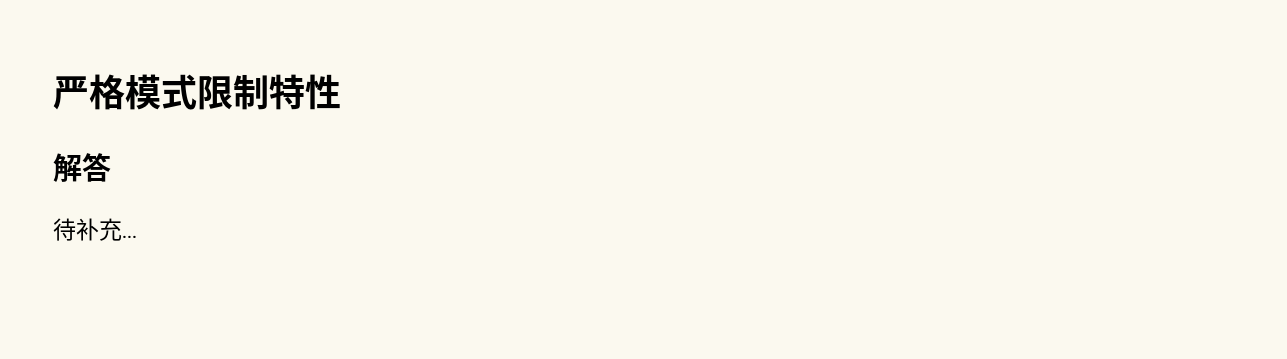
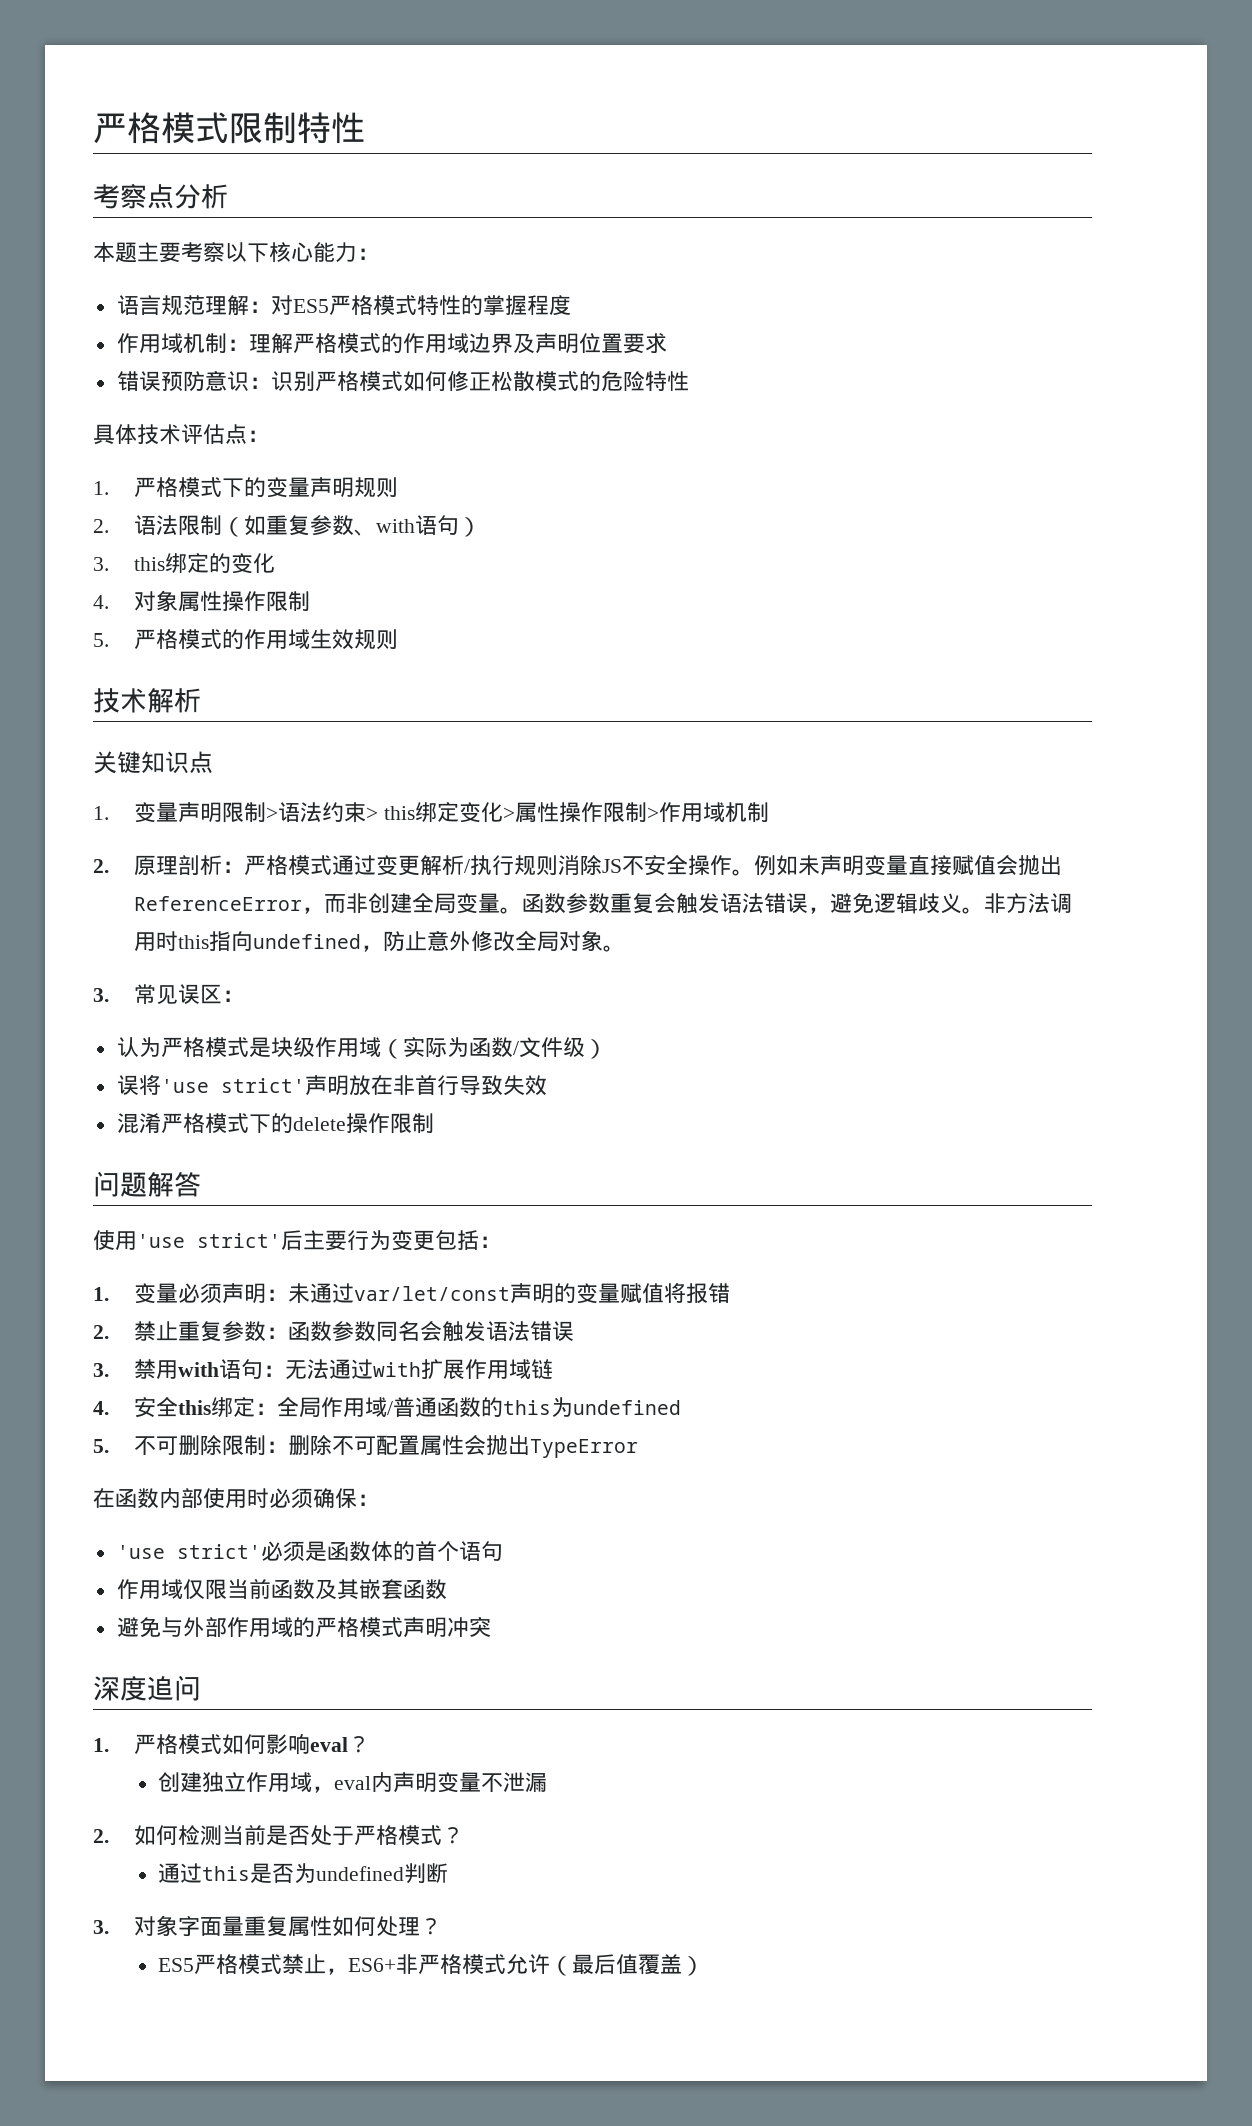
[53,153,111,182] [53,218,137,241] 解答 // 待补充... -> [93,183,228,209] [93,242,379,263] [116,295,571,316] [116,333,667,354] [116,370,689,392] [93,424,269,445] [93,477,399,498] [93,515,482,537] [93,553,276,574] [93,590,311,612] [93,629,399,650] [93,688,201,713] [93,751,213,774] [93,802,770,823] [93,855,1063,876] [134,893,1073,914] [134,930,626,952] [93,984,245,1005] [116,1037,607,1059] [116,1074,547,1096] [116,1113,434,1134] [93,1171,201,1197] [93,1230,501,1251] [93,1282,731,1304] [93,1321,575,1342] [93,1359,554,1380] [93,1397,682,1418] [93,1435,639,1458] [93,1488,379,1509] [116,1541,503,1562] [116,1578,447,1600] [116,1616,491,1638] [93,1675,201,1701] [93,1733,371,1755] [157,1772,547,1793] [93,1824,465,1846] [157,1863,448,1884] [93,1915,443,1937] [157,1954,704,1976] 考察点分析 // 本题主要考察以下核心能力： // 语言规范理解：对ES5严格模式特性的掌握程度 // 作用域机制：理解严格模式的作用域边界及声明位置要求 // 错误预防意识：识别严格模式如何修正松散模式的危险特性 // 具体技术评估点： // 1.严格模式下的变量声明规则 // 2.语法限制（如重复参数、with语句） // 3. this绑定的变化 // 4.对象属性操作限制 // 5.严格模式的作用域生效规则 // 技术解析 // 关键知识点 // 1.变量声明限制>语法约束> this绑定变化>属性操作限制>作用域机制 // 2.原理剖析：严格模式通过变更解析/执行规则消除JS不安全操作。例如未声明变量直接赋值会抛出ReferenceError，而非创建全局变量。函数参数重复会触发语法错误，避免逻辑歧义。非方法调用时this指向undefined，防止意外修改全局对象。 // 3.常见误区： // 认为严格模式是块级作用域（实际为函数/文件级） // 误将'use strict'声明放在非首行导致失效 // 混淆严格模式下的delete操作限制 // 问题解答 // 使用'use strict'后主要行为变更包括： // 1.变量必须声明：未通过var/let/const声明的变量赋值将报错 // 2.禁止重复参数：函数参数同名会触发语法错误 // 3.禁用with语句：无法通过with扩展作用域链 // 4.安全this绑定：全局作用域/普通函数的this为undefined // 5.不可删除限制：删除不可配置属性会抛出TypeError // 在函数内部使用时必须确保： // 'use strict'必须是函数体的首个语句 // 作用域仅限当前函数及其嵌套函数 // 避免与外部作用域的严格模式声明冲突 // 深度追问 // 1.严格模式如何影响eval？ // 创建独立作用域，eval内声明变量不泄漏 // 2.如何检测当前是否处于严格模式？ // 通过this是否为undefined判断 // 3.对象字面量重复属性如何处理？ // ES5严格模式禁止，ES6+非严格模式允许（最后值覆盖）

